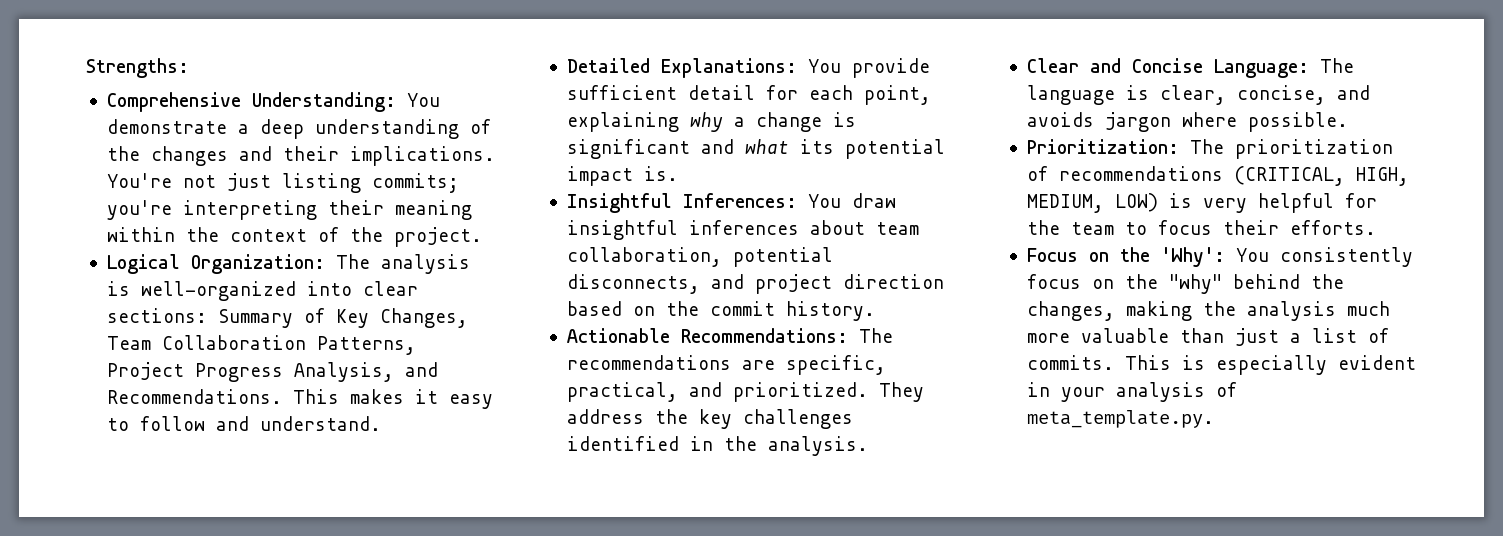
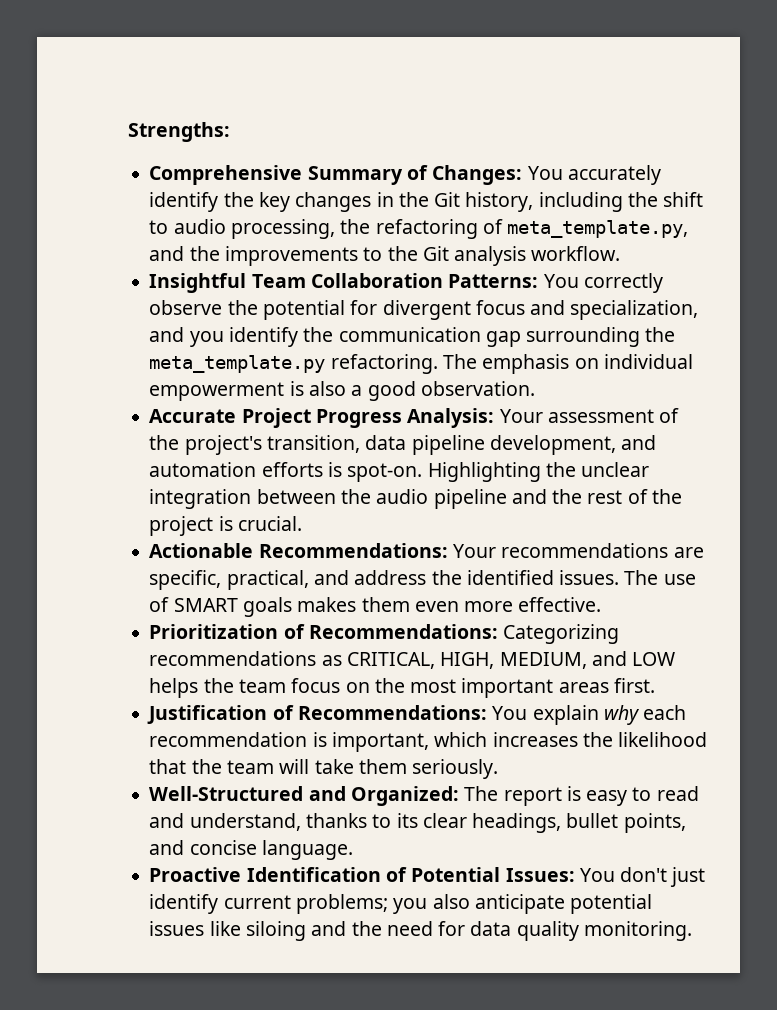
[251,92,440,112] [106,119,491,139] [106,146,495,166] [106,173,459,193] [106,200,472,220] [106,227,482,247] [106,254,470,274] [106,281,418,301] [106,308,468,328] [106,335,416,355] [106,362,438,382] [106,389,493,409] [106,416,381,431] [566,58,930,78] [566,85,931,105] [566,112,856,132] [566,139,945,159] [566,166,678,186] [566,193,896,213] [566,220,919,240] [566,247,833,267] [566,274,944,294] [566,301,875,321] Understanding: You demonstrate a deep understanding of the changes and their implications. You're not just listing commits; you're interpreting their meaning within the context of the project. // Logical Organization: The analysis is well-organized into clear sections: Summary of Key Changes, Team Collaboration Patterns, Project Progress Analysis, and Recommendations. This makes it easy to follow and understand. // Detailed Explanations: You provide sufficient detail for each point, explaining why a change is significant and what its potential impact is. // Insightful Inferences: You draw insightful inferences about team collaboration, potential disconnects, and project direction based on the commit history. -> [307,165,661,185] [149,192,704,212] [149,219,689,239] [149,246,621,266] [149,273,663,293] [149,300,699,320] [149,327,676,347] [149,354,693,374] [149,381,535,401] [149,408,680,428] [149,435,657,455] [149,462,650,482] [149,489,682,509] [149,516,302,536] Summary of Changes: You accurately identify the key changes in the Git history, including the shift to audio processing, the refactoring of meta_template.py, and the improvements to the Git analysis workflow. // Insightful Team Collaboration Patterns: You correctly observe the potential for divergent focus and specialization, and you identify the communication gap surrounding the meta_template.py refactoring. The emphasis on individual empowerment is also a good observation. // Accurate Project Progress Analysis: Your assessment of the project's transition, data pipeline development, and automation efforts is spot-on. Highlighting the unclear integration between the audio pipeline and the rest of the project is crucial.
[858,328,893,343] The -> [452,544,496,558] Your
[732,382,924,402] [566,409,853,429] [566,436,868,456] [1026,58,1354,78] [1026,85,1370,105] [1026,112,1348,132] [1026,139,1393,159] [1026,166,1409,186] [1026,193,1377,213] [1026,220,1376,235] [1026,247,1413,267] [1026,274,1344,294] [1026,301,1390,321] [1026,328,1389,346] [1026,355,1416,375] [1026,382,1237,402] [1026,410,1214,428] prioritized. They address the key challenges identified in the analysis. // Clear and Concise Language: The language is clear, concise, and avoids jargon where possible. // Prioritization: The prioritization of recommendations (CRITICAL, HIGH, MEDIUM, LOW) is very helpful for the team to focus their efforts. // Focus on the 'Why': You consistently focus on the "why" behind the changes, making the analysis much more valuable than just a list of commits. This is especially evident in your analysis of meta_template.py. -> [354,570,696,585] [149,597,602,617] [149,624,620,644] [149,651,676,669] [149,678,655,698] [147,705,687,725] [149,732,708,752] [149,759,499,779] [149,786,699,806] [149,813,686,833] [149,840,353,860] [149,867,706,887] [149,894,653,914] [149,921,692,941] address the identified issues. The use of SMART goals makes them even more effective. // Prioritization of Recommendations: Categorizing recommendations as CRITICAL, HIGH, MEDIUM, and LOW helps the team focus on the most important areas first. // Justification of Recommendations: You explain why each recommendation is important, which increases the likelihood that the team will take them seriously. // Well-Structured and Organized: The report is easy to read and understand, thanks to its clear headings, bullet points, and concise language. // Proactive Identification of Potential Issues: You don't just identify current problems; you also anticipate potential issues like siloing and the need for data quality monitoring.

